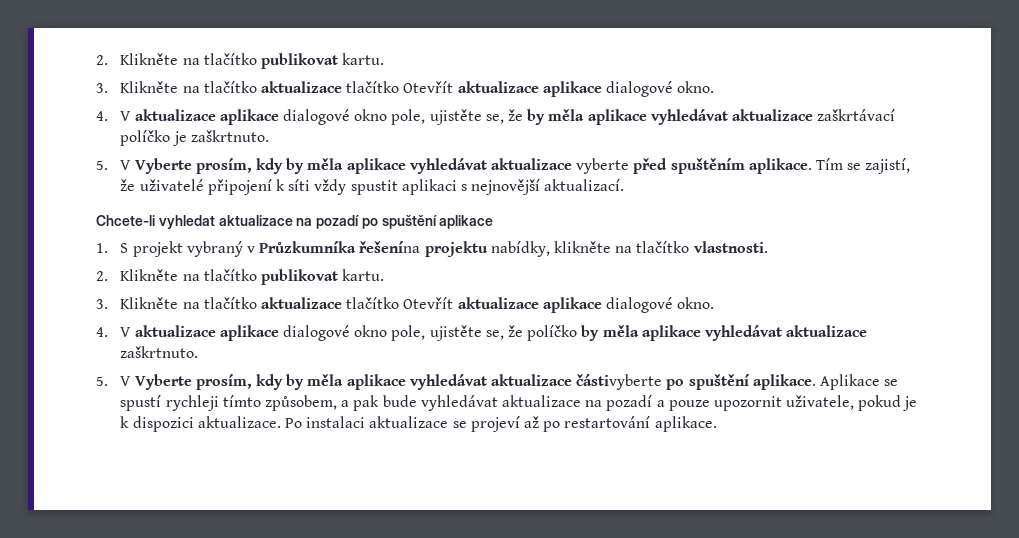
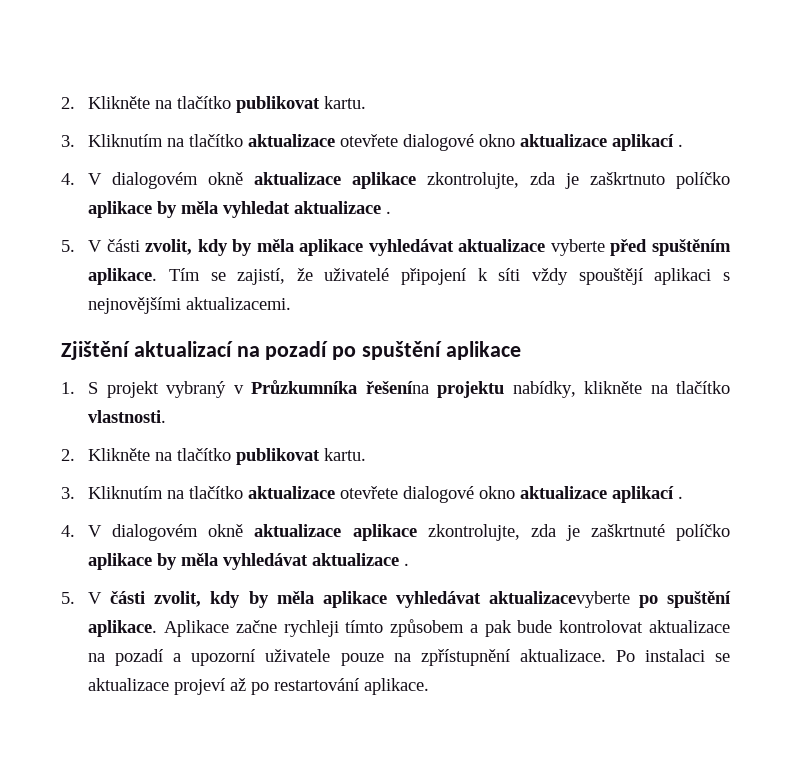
[96,53,385,69] [96,81,715,97] [96,109,896,125] [120,130,269,146] [96,158,252,174] 2. Klikněte na tlačítko publikovat kartu. // 3. Klikněte na tlačítko aktualizace tlačítko Otevřít aktualizace aplikace dialogové okno. // 4. V aktualizace aplikace dialogové okno pole, ujistěte se, že by měla aplikace vyhledávat aktualizace zaškrtávací políčko je zaškrtnuto. // 5. V Vyberte prosím, -> [61,96,367,113] [61,134,684,151] [61,172,731,189] [88,201,392,218] [61,239,193,255] 2. Klikněte na tlačítko publikovat kartu. // 3. Kliknutím na tlačítko aktualizace otevřete dialogové okno aktualizace aplikací . // 4. V dialogovém okně aktualizace aplikace zkontrolujte, zda je zaškrtnuto políčko aplikace by měla vyhledat aktualizace . // 5. V části zvolit,
[350,180,398,195] spustit -> [578,268,643,285] spouštějí
[471,179,625,195] [96,215,293,229] nejnovější aktualizací. // Chcete-li vyhledat aktualizace -> [88,297,292,314] [61,341,233,360] nejnovějšími aktualizacemi. // Zjištění aktualizací
[120,297,715,313] [96,325,868,341] [120,346,199,358] [96,374,663,390] Klikněte na tlačítko aktualizace tlačítko Otevřít aktualizace aplikace dialogové okno. // 4. V aktualizace aplikace dialogové okno pole, ujistěte se, že políčko by měla aplikace vyhledávat aktualizace zaškrtnuto. // 5. V Vyberte prosím, kdy by měla aplikace vyhledávat aktualizace částivyberte -> [88,486,684,503] [61,524,730,541] [88,553,410,570] [61,591,630,608] Kliknutím na tlačítko aktualizace otevřete dialogové okno aktualizace aplikací . // 4. V dialogovém okně aktualizace aplikace zkontrolujte, zda je zaškrtnuté políčko aplikace by měla vyhledávat aktualizace . // 5. V části zvolit, kdy by měla aplikace vyhledávat aktualizacevyberte
[884,379,899,386] [120,395,162,411] se spustí -> [235,620,277,633] začne
[265,395,338,411] způsobem, -> [390,619,465,637] způsobem
[420,395,498,411] vyhledávat -> [559,620,644,633] kontrolovat
[668,395,918,411] [120,416,194,432] pouze upozornit uživatele, pokud je k dispozici -> [191,649,510,666] upozorní uživatele pouze na zpřístupnění
[369,416,467,428] aktualizace se -> [715,653,731,662] [88,678,170,691] se aktualizace

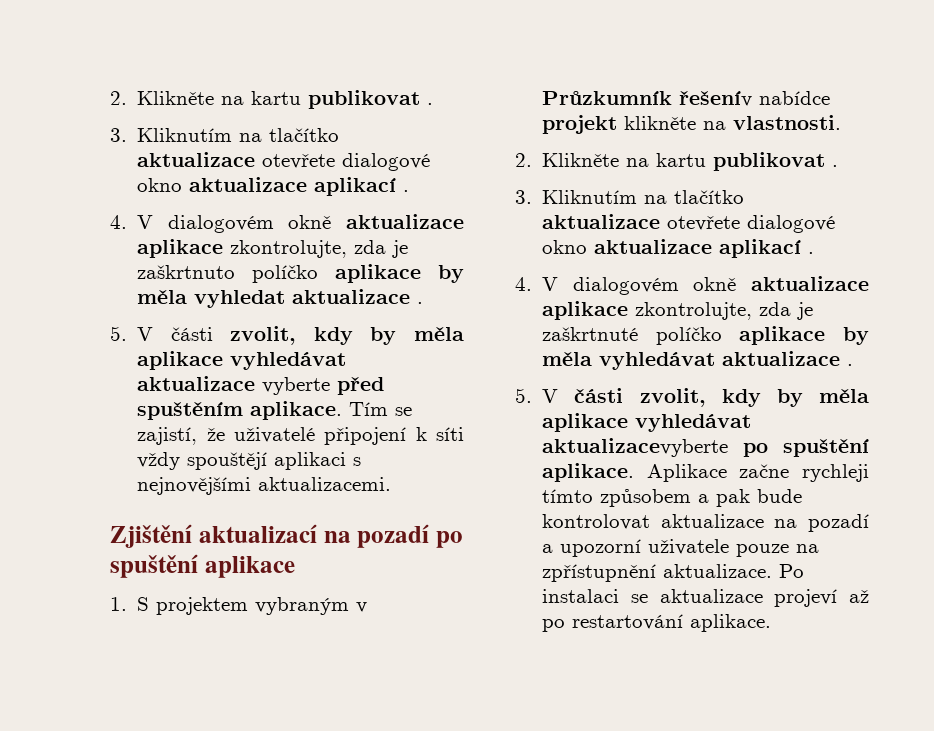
[61,96,367,113] 2. Klikněte na tlačítko publikovat kartu. -> [110,90,434,109] 2. Klikněte na kartu publikovat .
[106,380,576,398] projekt vybraný v Průzkumníka řešenína projektu nabídky, -> [156,597,368,615] [542,91,831,107] [542,115,618,134] projektem vybraným v Průzkumník řešenív nabídce projekt
[676,381,731,394] tlačítko -> (727, 125) none
[177,448,367,465] tlačítko publikovat kartu. -> [656,152,839,171] kartu publikovat .

